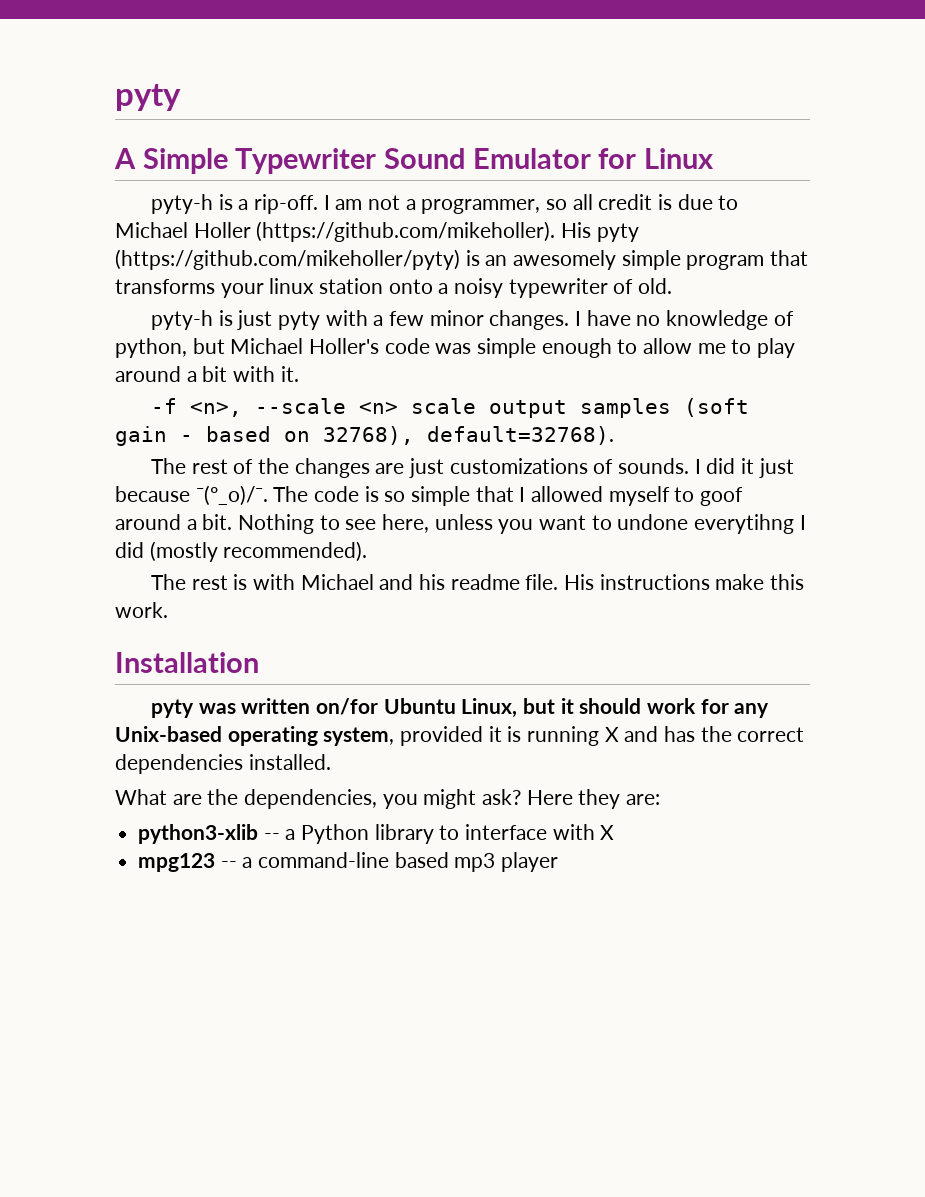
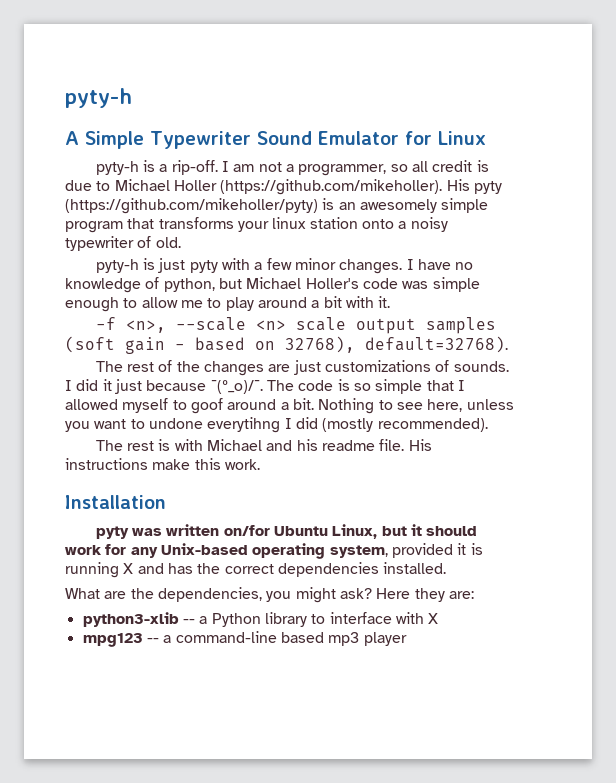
[115,84,181,111] pyty -> [65,88,132,108] pyty-h

